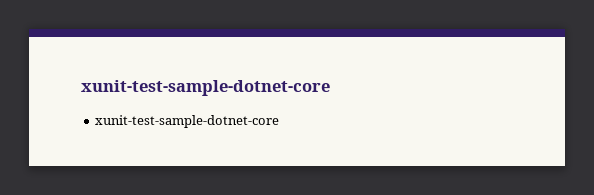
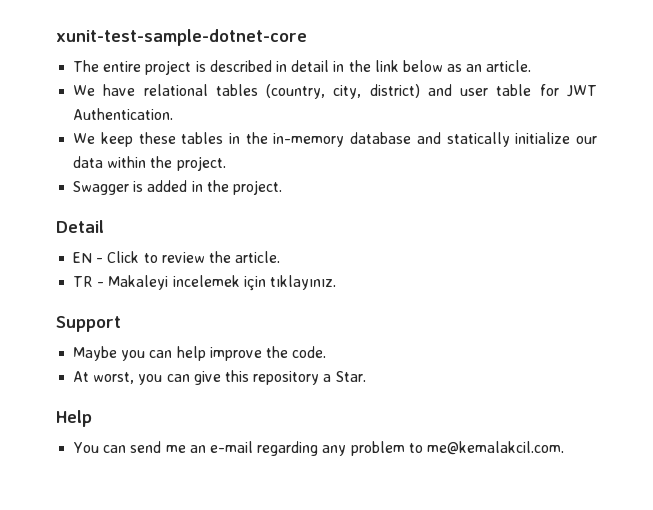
[95,115,280,128] xunit-test-sample-dotnet-core -> [73,60,532,75] [73,84,597,99] [73,108,174,120] [73,132,598,147] [73,156,226,171] [73,180,282,195] [56,220,104,233] [73,251,281,263] [73,275,336,291] [56,316,121,332] [73,346,327,361] [73,370,366,385] [56,410,92,427] [73,441,564,456] The entire project is described in detail in the link below as an article. // We have relational tables (country, city, district) and user table for JWT Authentication. // We keep these tables in the in-memory database and statically initialize our data within the project. // Swagger is added in the project. // Detail // EN - Click to review the article. // TR - Makaleyi incelemek için tıklayınız. // Support // Maybe you can help improve the code. // At worst, you can give this repository a Star. // Help // You can send me an e-mail regarding any problem to me@kemalakcil.com.

